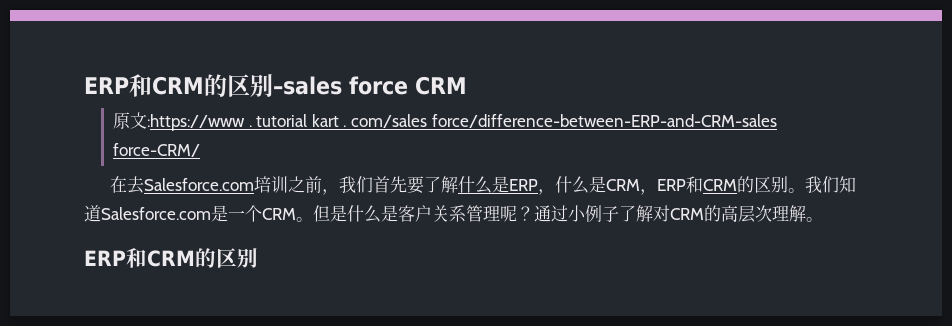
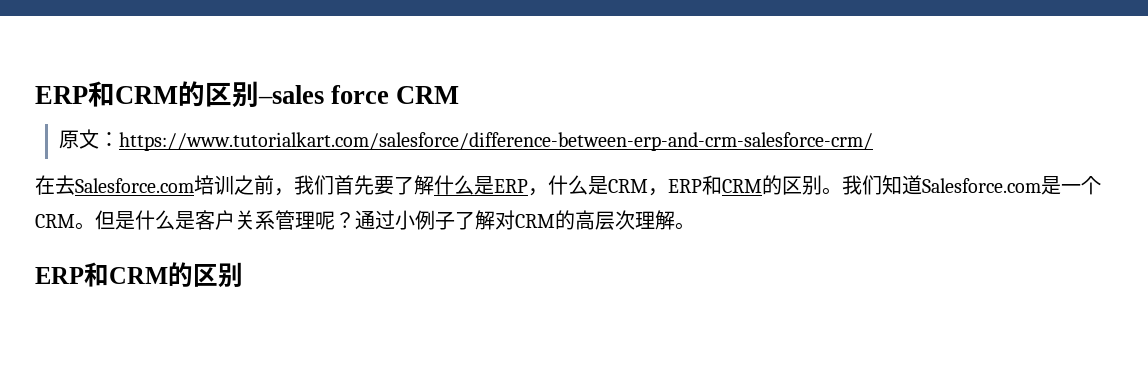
[147,114,777,131] [113,143,201,157] :https://www . tutorial kart . com/sales force/difference-between-ERP-and-CRM-sales force-CRM/ -> [99,132,874,151] ：https://www.tutorialkart.com/salesforce/difference-between-erp-and-crm-salesforce-crm/

